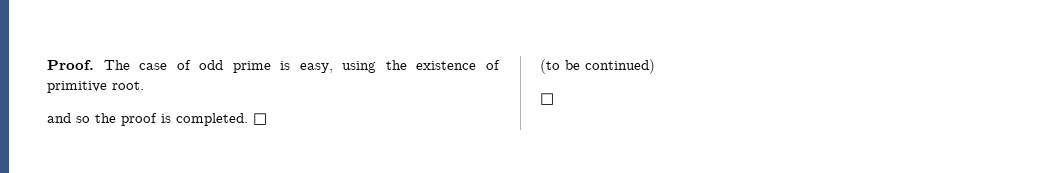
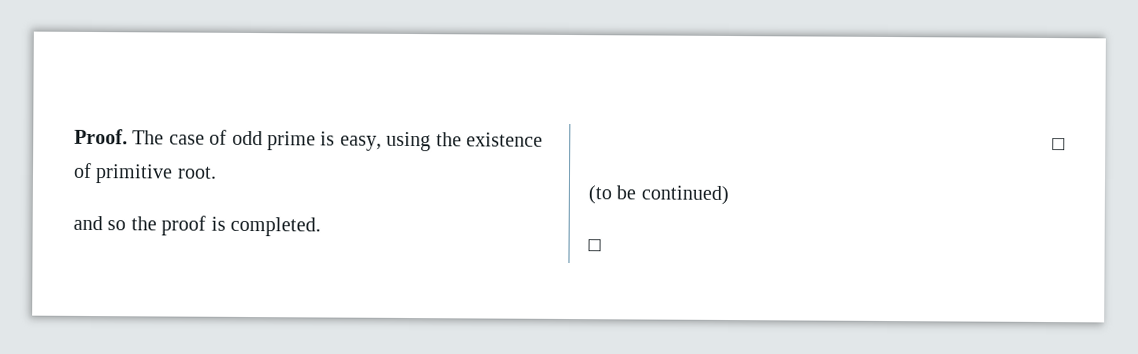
(248, 119) none -> (321, 226) //

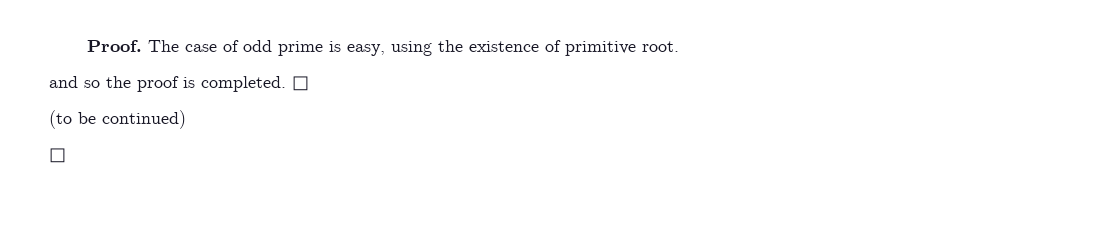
(321, 226) // -> (286, 84) none

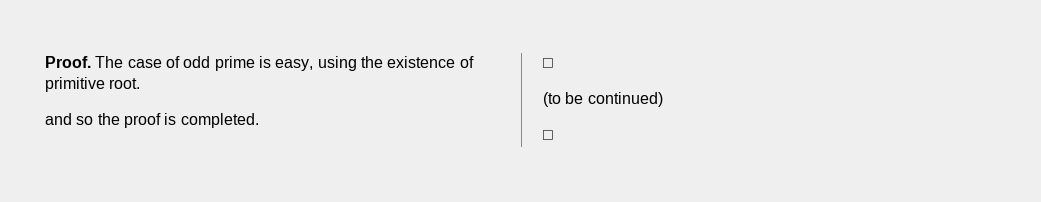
(286, 84) none -> (259, 120) //

